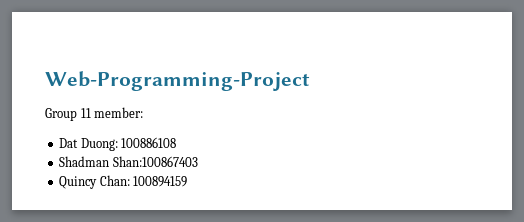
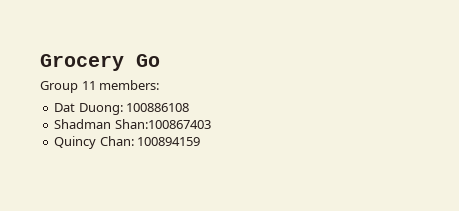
[45,71,310,91] Web-Programming-Project -> [40,54,160,71] Grocery Go
[94,107,144,118] member: -> [99,80,160,90] members:

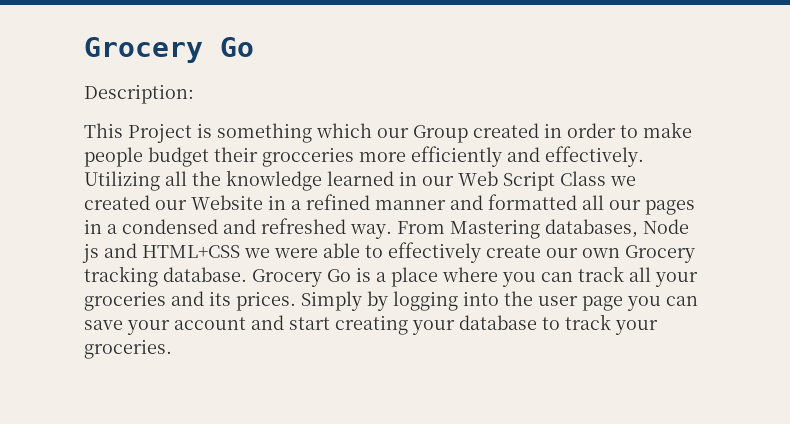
[40,80,160,93] [54,103,190,115] [54,119,211,129] [54,136,201,149] Group 11 members: // Dat Duong: 100886108 // Shadman Shan:100867403 // Quincy Chan: 100894159 -> [84,84,194,104] [84,122,692,143] [84,146,644,167] [84,170,636,191] [84,194,695,215] [84,218,689,239] [82,242,695,263] [84,266,698,287] [84,291,698,311] [84,314,658,335] [84,339,172,359] Description: // This Project is something which our Group created in order to make people budget their grocceries more efficiently and effectively. Utilizing all the knowledge learned in our Web Script Class we created our Website in a refined manner and formatted all our pages in a condensed and refreshed way. From Mastering databases, Node js and HTML+CSS we were able to effectively create our own Grocery tracking database. Grocery Go is a place where you can track all your groceries and its prices. Simply by logging into the user page you can save your account and start creating your database to track your groceries.

